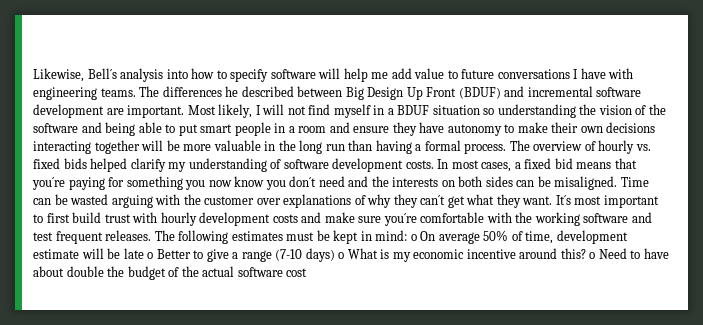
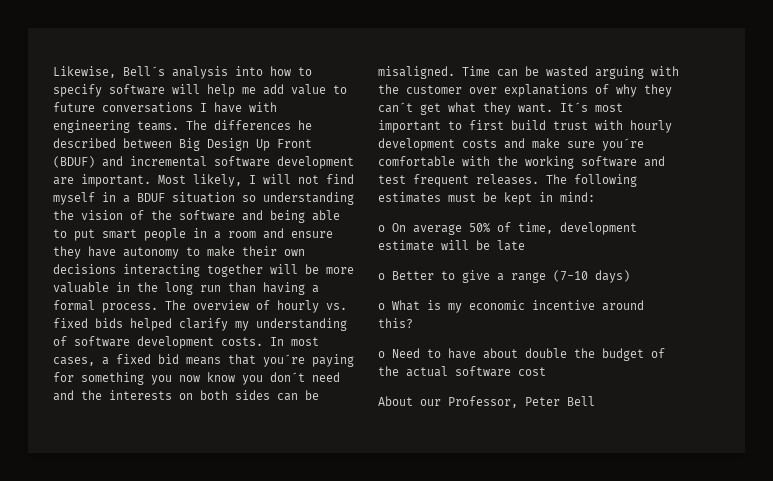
(408, 235) none -> (595, 197) //
(144, 253) none -> (525, 245) //
(335, 255) none -> (630, 276) //
(586, 253) none -> (413, 323) //
(308, 272) none -> [378,396,595,408] // About our Professor, Peter Bell

